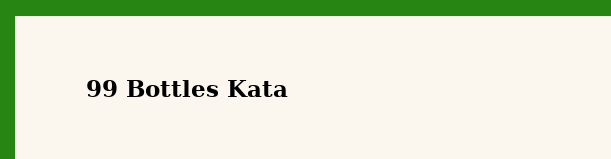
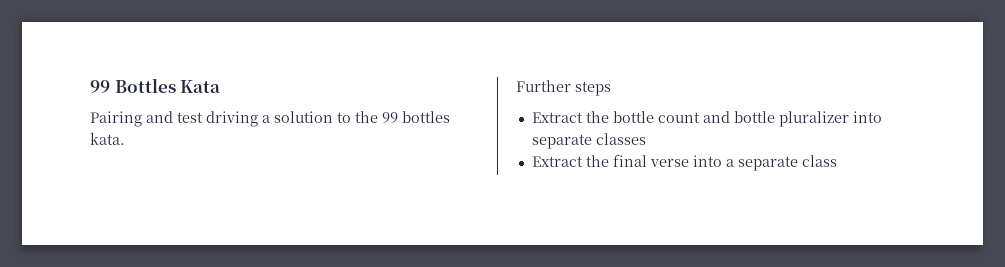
(288, 88) none -> [90,111,450,127] [90,132,125,145] [516,80,611,96] [531,111,882,127] [531,133,646,149] [531,154,837,171] // Pairing and test driving a solution to the 99 bottles kata. // Further steps // Extract the bottle count and bottle pluralizer into separate classes // Extract the final verse into a separate class

